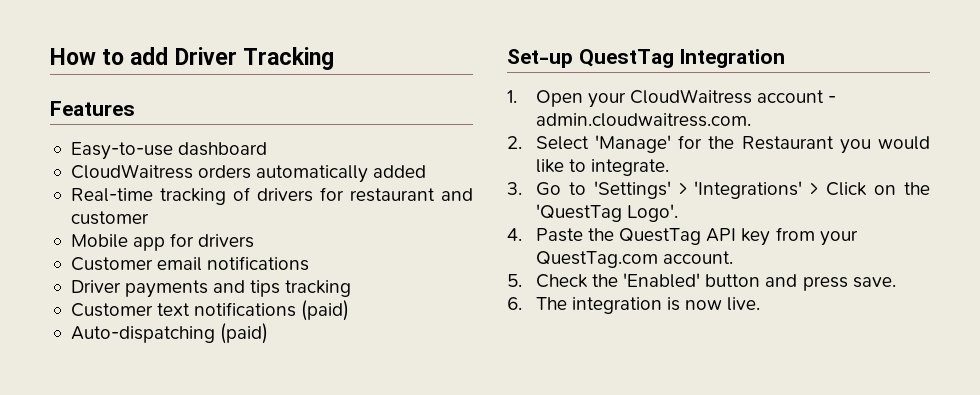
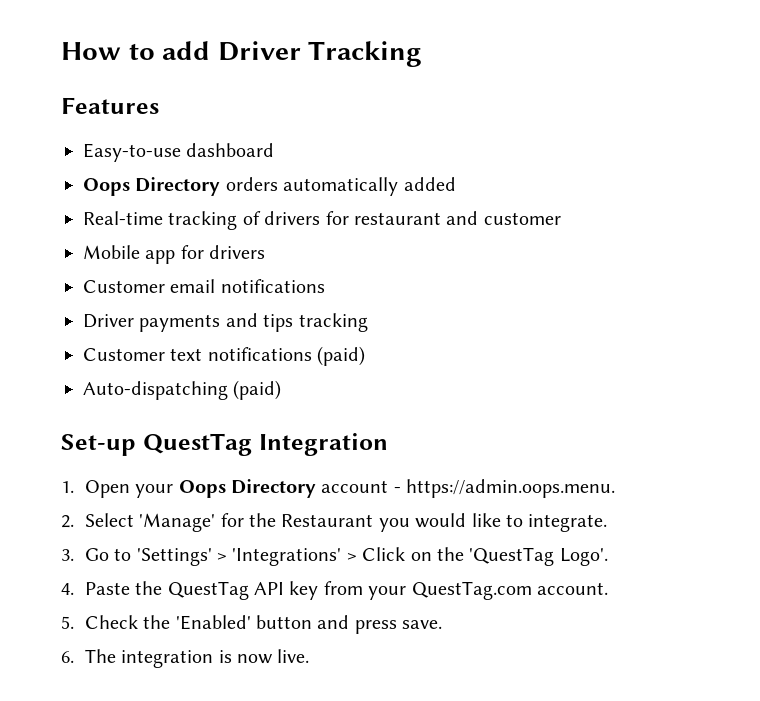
[70,164,193,179] CloudWaitress -> [83,177,221,196] Oops Directory
[630,89,753,104] CloudWaitress -> [178,479,316,498] Oops Directory
[535,113,751,127] admin.cloudwaitress.com. -> [406,479,616,498] https://admin.oops.menu.

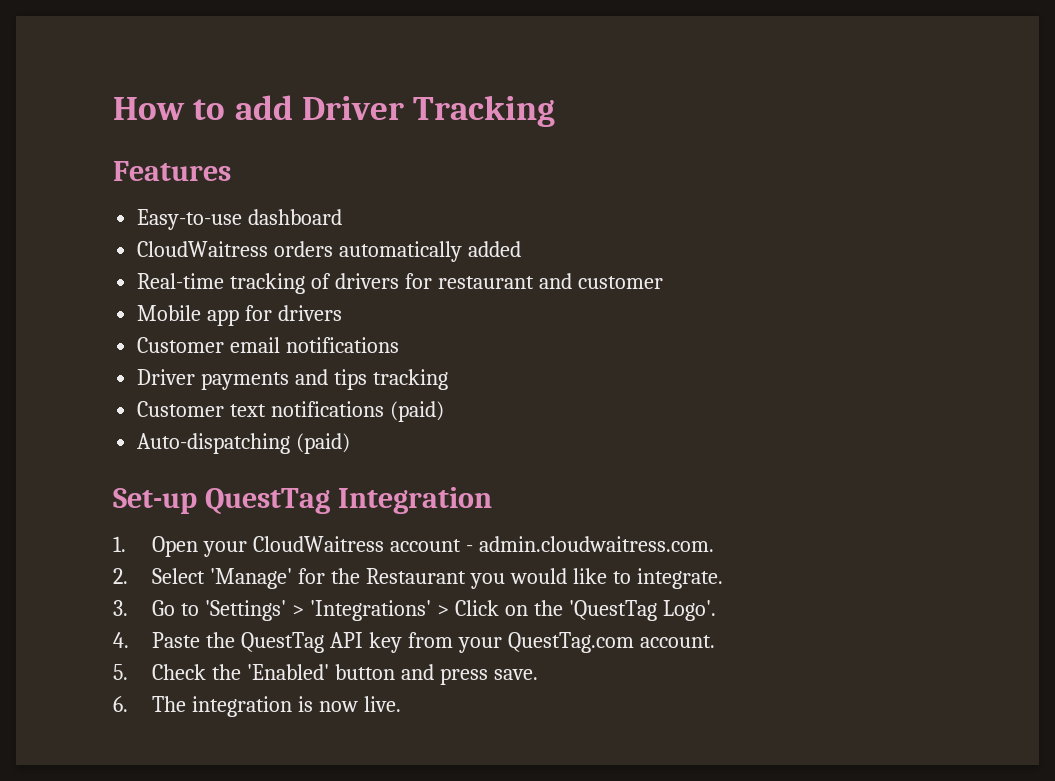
[83,177,221,196] Oops Directory -> [137,241,269,257] CloudWaitress
[178,479,316,498] Oops Directory -> [253,536,385,552] CloudWaitress
[406,479,616,498] https://admin.oops.menu. -> [479,536,715,552] admin.cloudwaitress.com.

